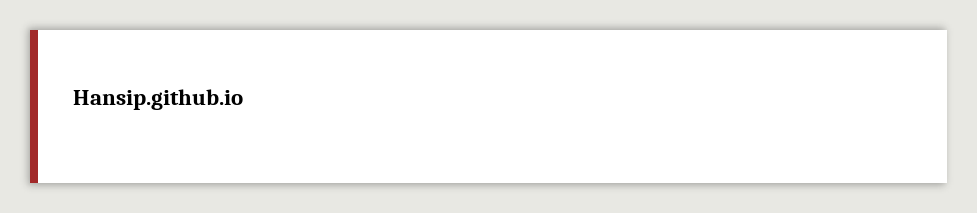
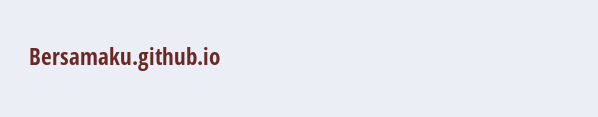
[73,89,243,110] Hansip.github.io -> [29,47,220,71] Bersamaku.github.io

